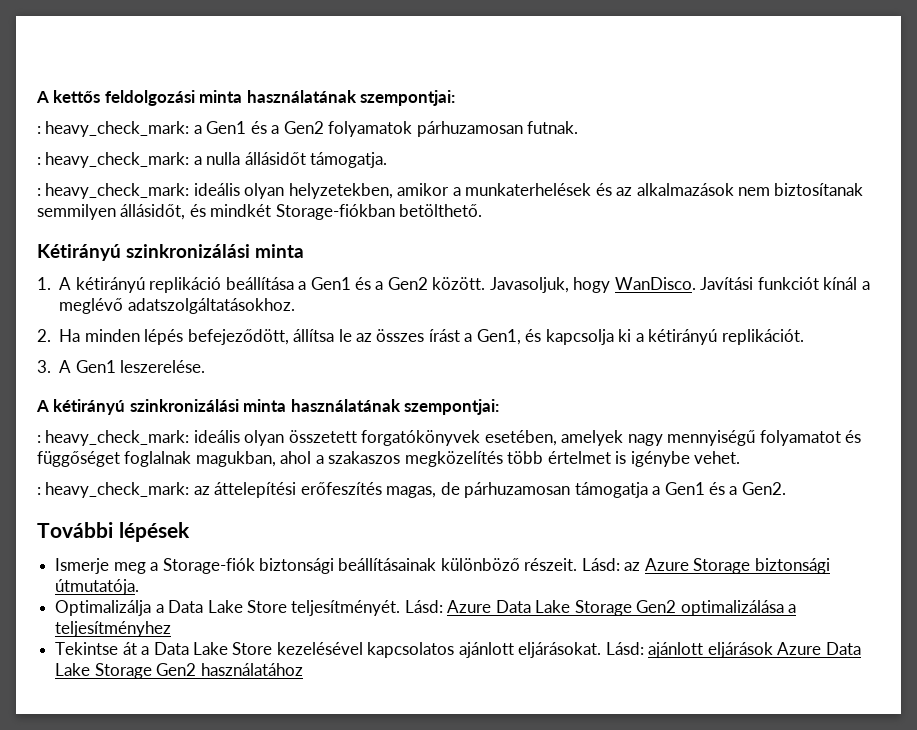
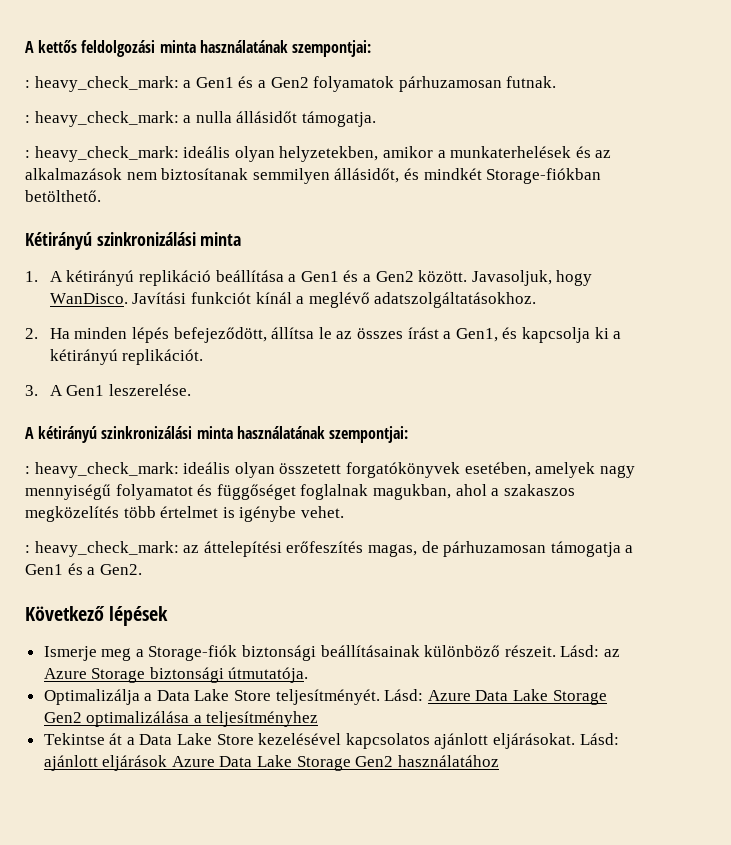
[37,522,113,538] További -> [25,606,105,621] Következő

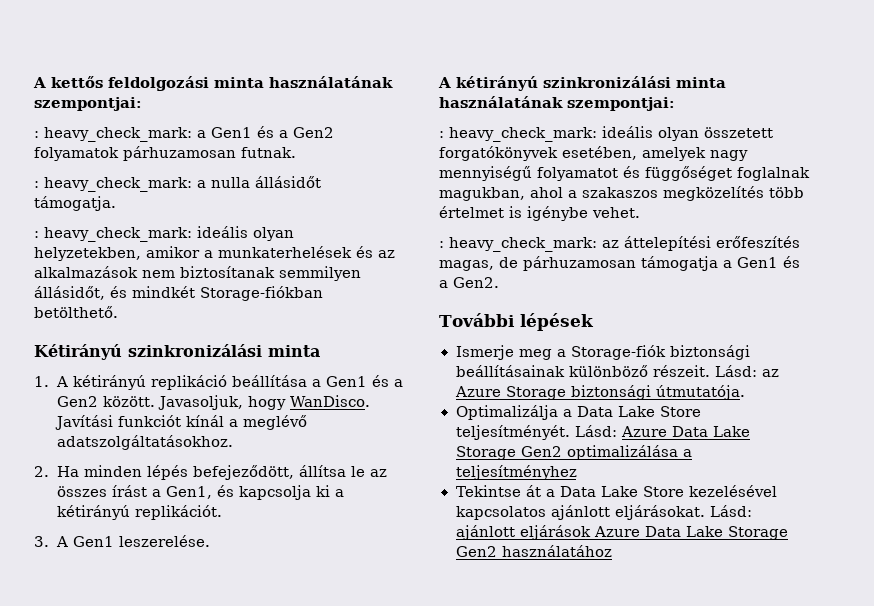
[25,606,105,621] Következő -> [439,313,515,327] További

